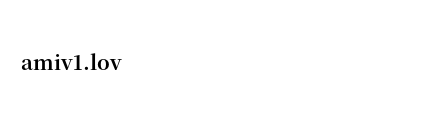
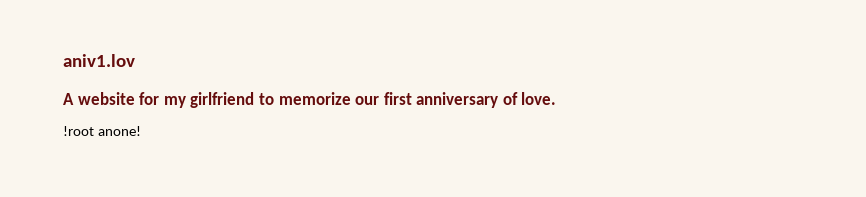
[21,53,122,70] amiv1.lov -> [63,54,135,67] [63,92,557,108] [63,126,141,136] aniv1.lov // A website for my girlfriend to memorize our first anniversary of love. // !root anone!

